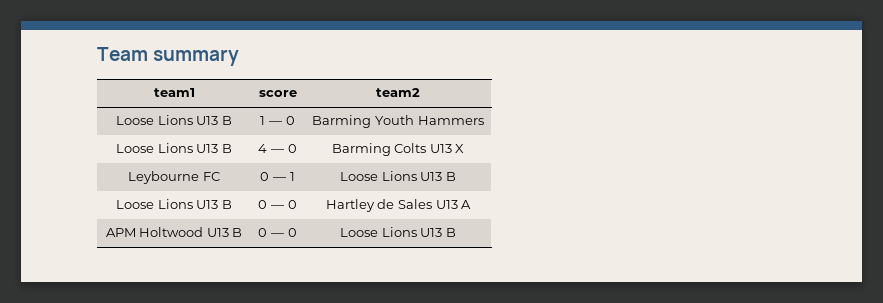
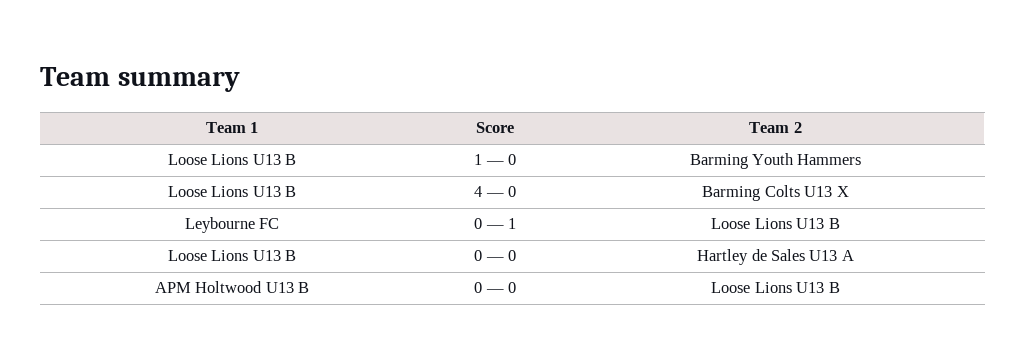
[153,88,195,97] [258,90,297,97] [376,88,420,97] team1 | score | team2 -> [205,122,259,133] [476,122,514,133] [749,122,802,133] Team 1 | Score | Team 2

